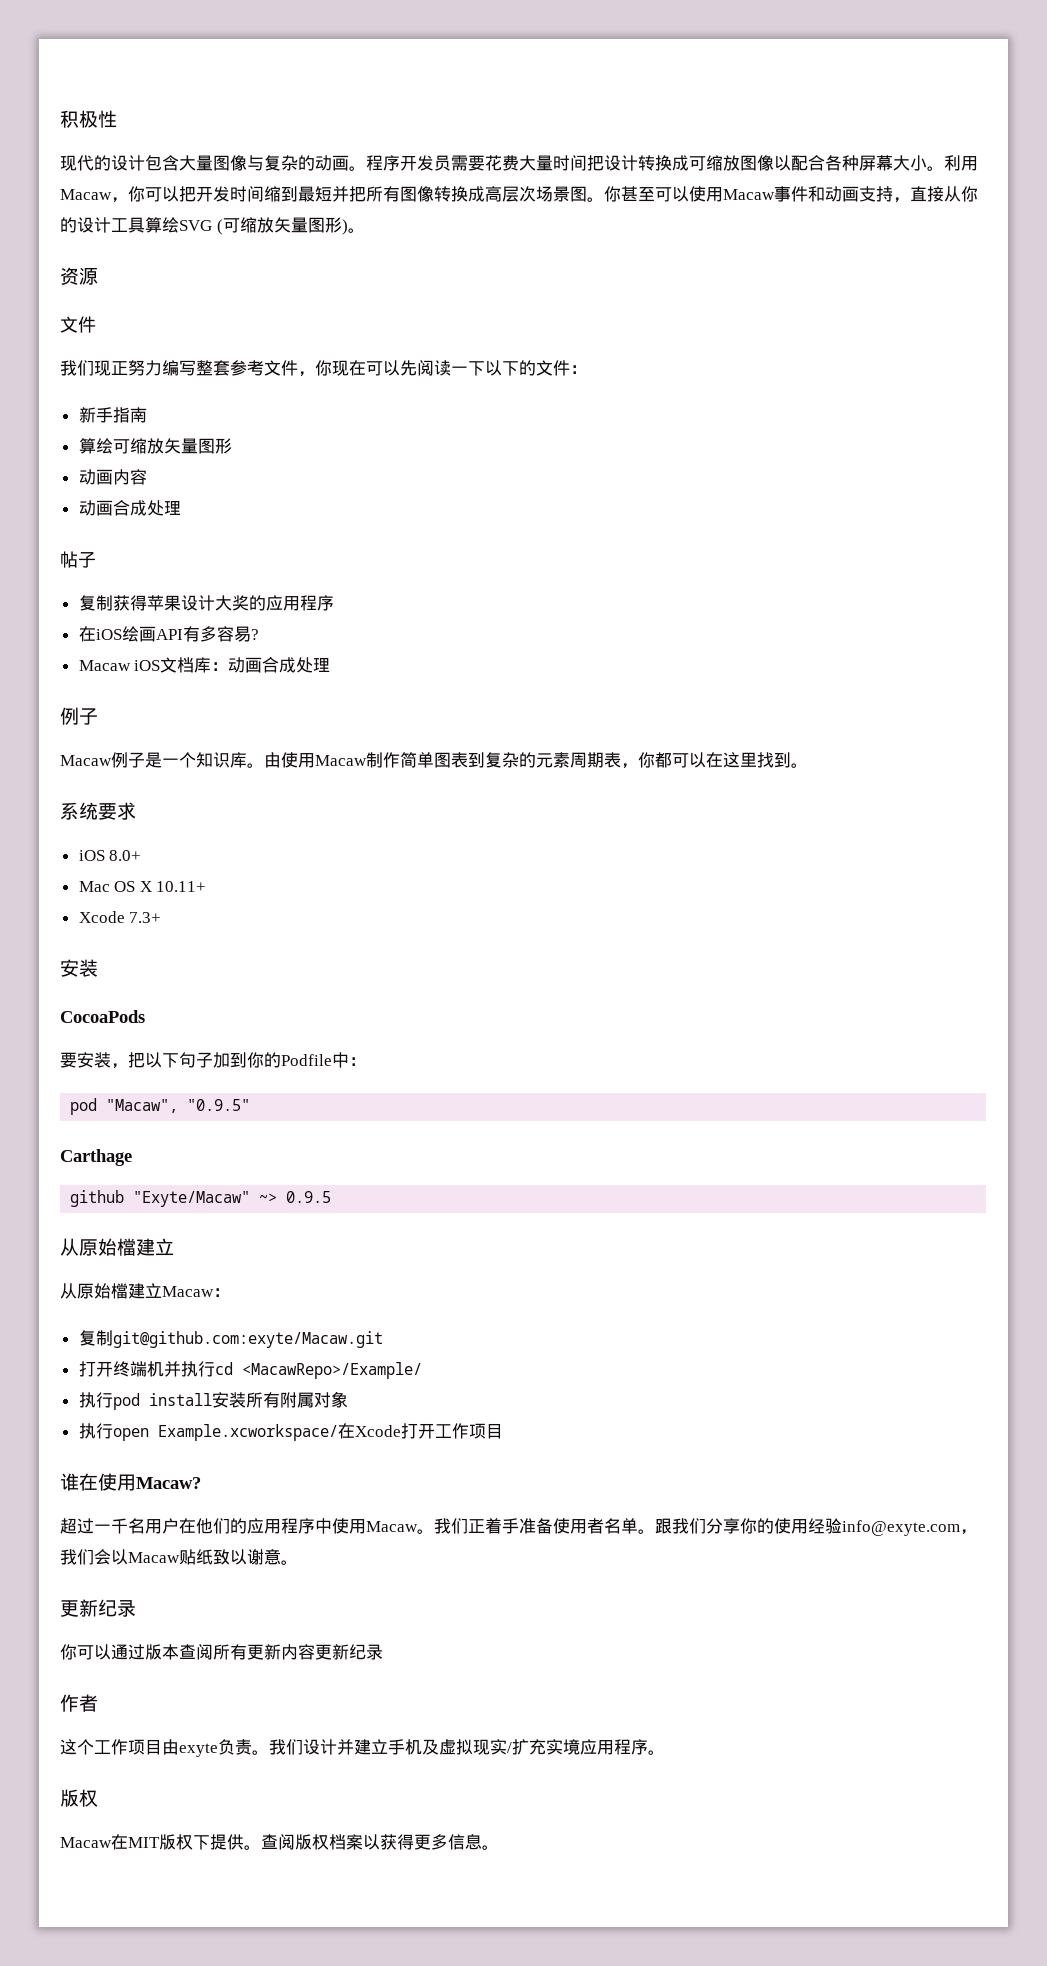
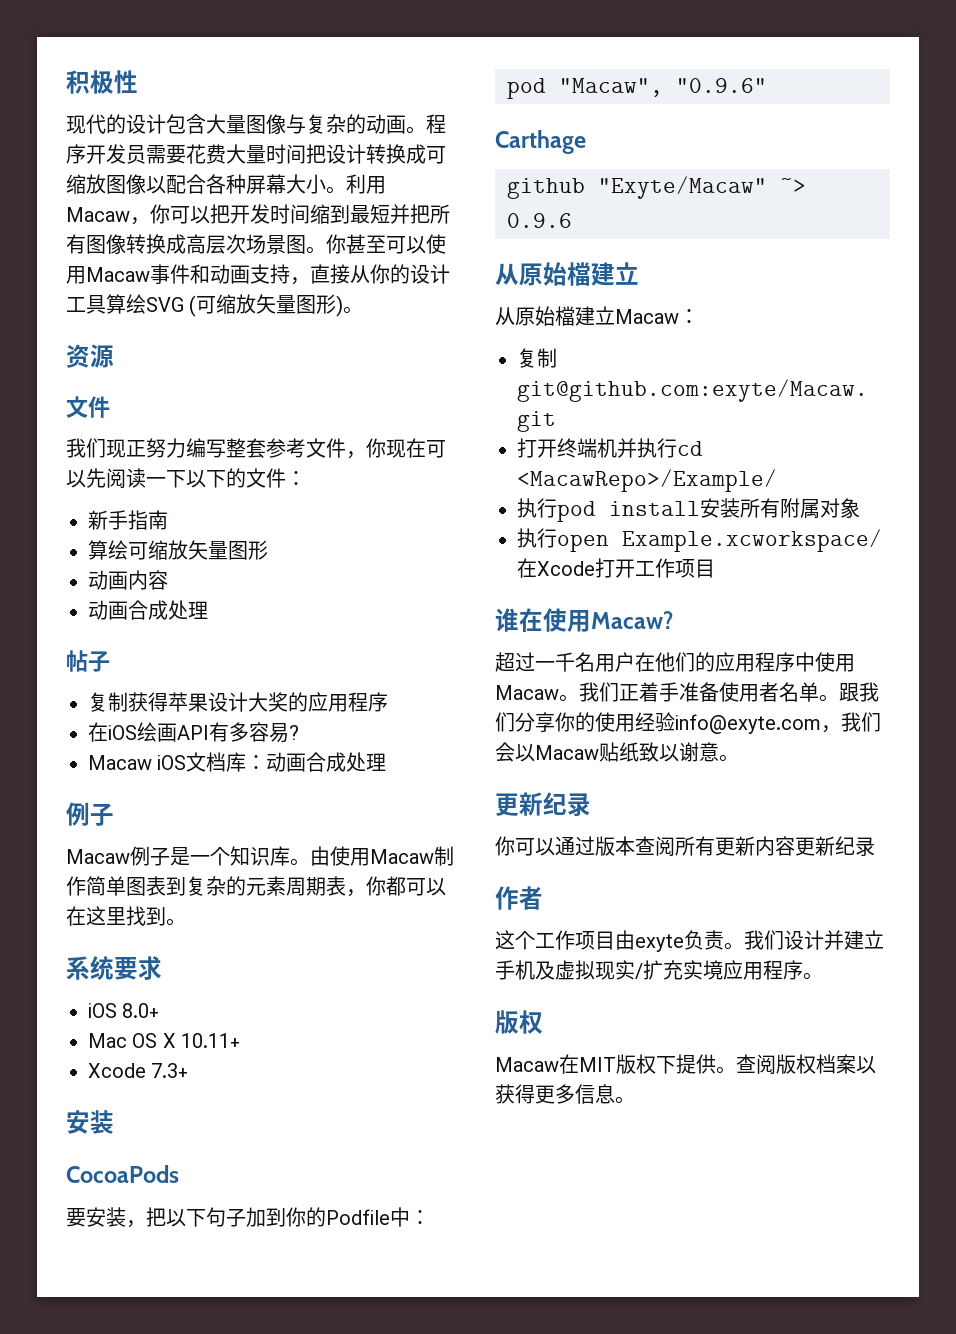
[187,1099,251,1111] "0.9.5" -> [676,78,767,93] "0.9.6"
[286,1191,332,1203] 0.9.5 -> [507,213,572,228] 0.9.6

